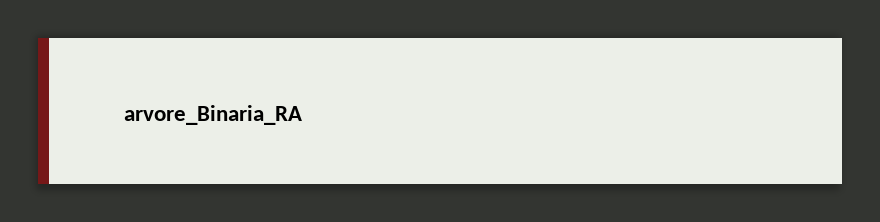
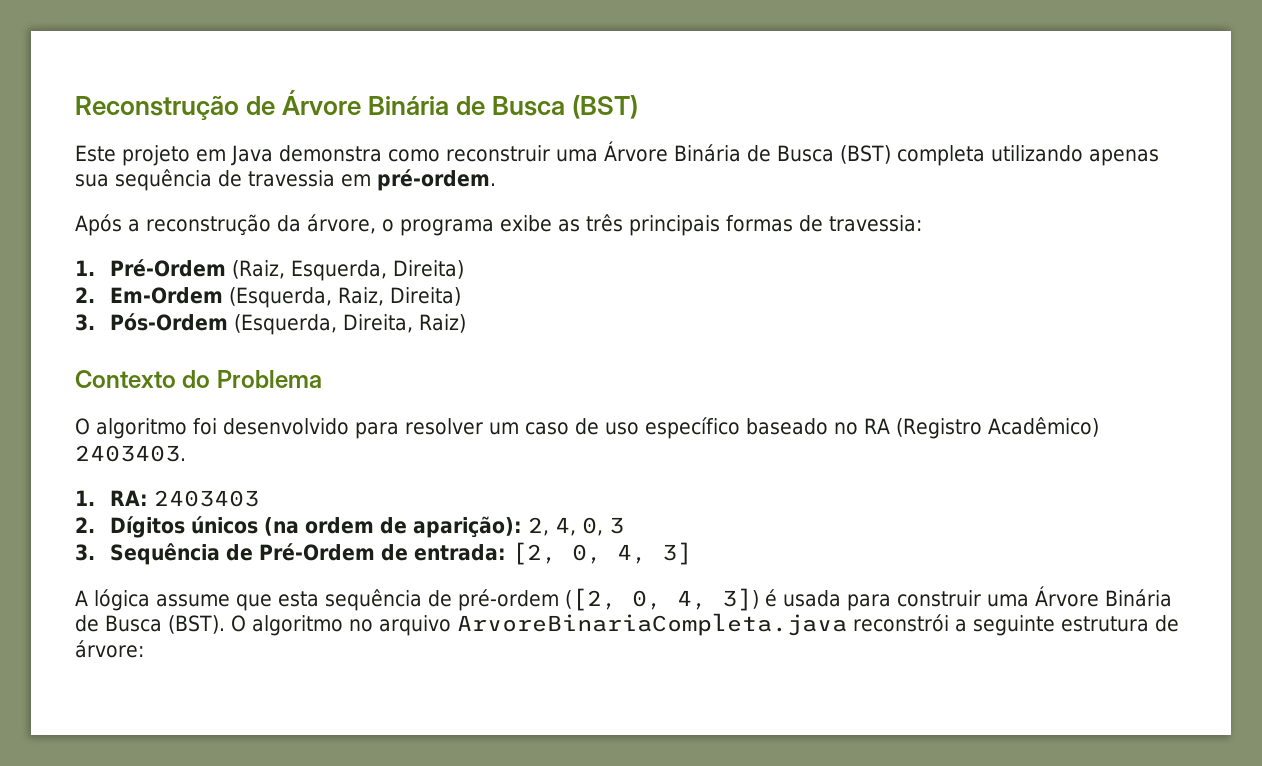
[124,105,302,125] arvore_Binaria_RA -> [75,90,639,120] [75,141,1159,166] [75,169,496,191] [75,214,922,236] [75,259,464,281] [75,287,461,308] [75,313,466,335] [75,370,322,388] [75,417,1099,439] [75,445,186,462] [75,490,259,507] [75,516,624,538] [75,542,692,565] [75,586,1172,611] [75,613,1179,636] [75,640,144,658] Reconstrução de Árvore Binária de Busca (BST) // Este projeto em Java demonstra como reconstruir uma Árvore Binária de Busca (BST) completa utilizando apenas sua sequência de travessia em pré-ordem. // Após a reconstrução da árvore, o programa exibe as três principais formas de travessia: // 1. Pré-Ordem (Raiz, Esquerda, Direita) // 2. Em-Ordem (Esquerda, Raiz, Direita) // 3. Pós-Ordem (Esquerda, Direita, Raiz) // Contexto do Problema // O algoritmo foi desenvolvido para resolver um caso de uso específico baseado no RA (Registro Acadêmico) 2403403. // 1. RA: 2403403 // 2. Dígitos únicos (na ordem de aparição): 2, 4, 0, 3 // 3. Sequência de Pré-Ordem de entrada: [2, 0, 4, 3] // A lógica assume que esta sequência de pré-ordem ([2, 0, 4, 3]) é usada para construir uma Árvore Binária de Busca (BST). O algoritmo no arquivo ArvoreBinariaCompleta.java reconstrói a seguinte estrutura de árvore:

